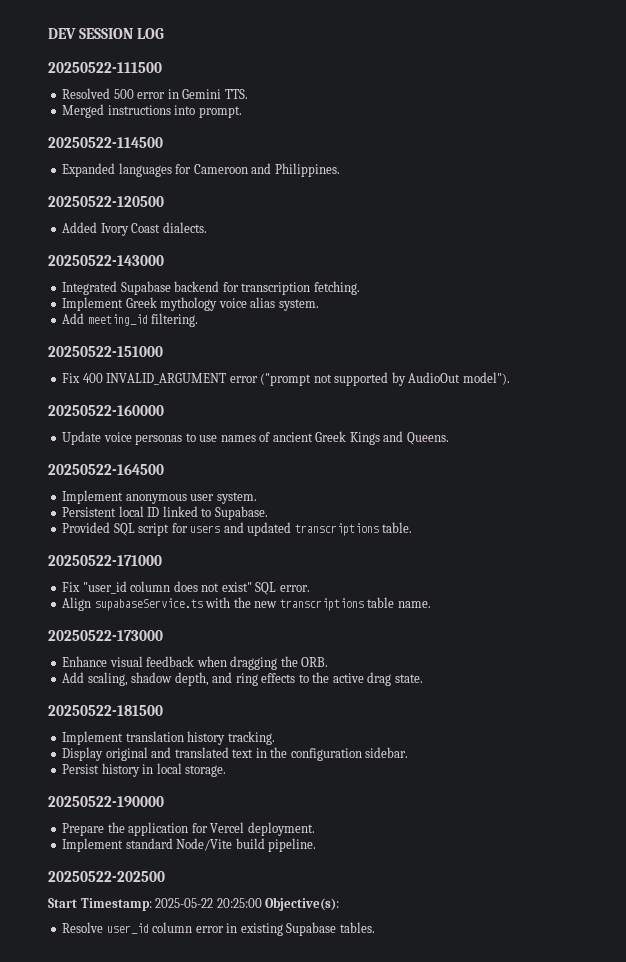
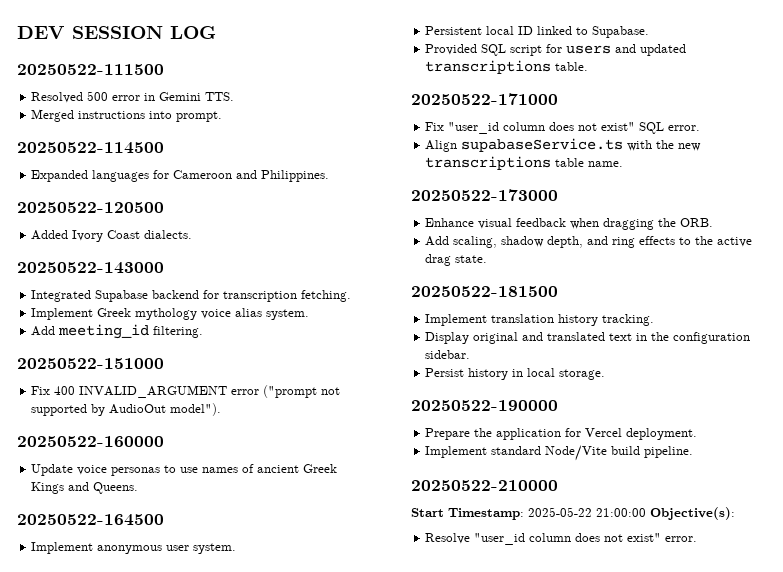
[48,871,165,882] 20250522-202500 -> [411,480,558,491] 20250522-210000
[216,898,262,908] 20:25:00 -> [596,508,646,517] 21:00:00
[106,922,375,936] user_id column error in existing Supabase tables. -> [474,533,698,545] "user_id column does not exist" error.

